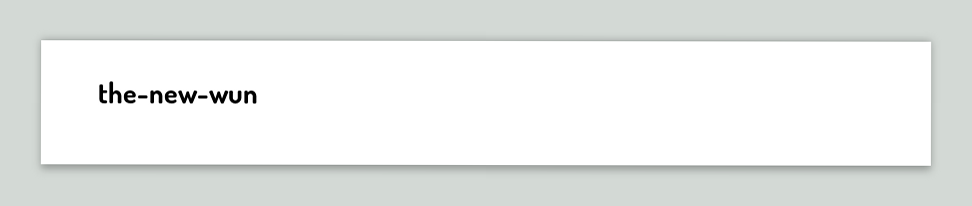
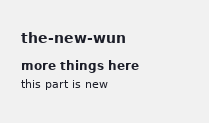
(259, 92) none -> [21,60,139,73] [21,79,108,90] // more things here // this part is new

